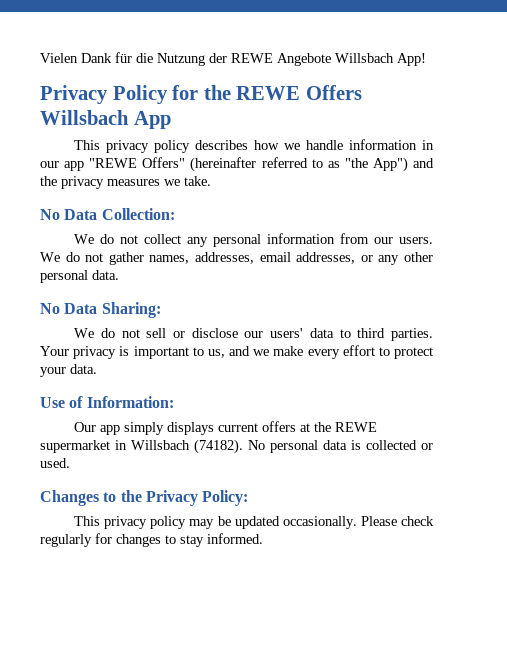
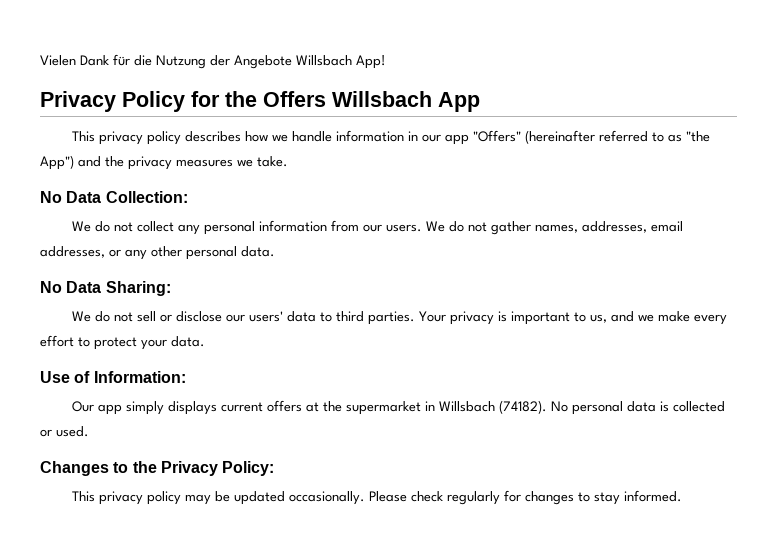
[231,53,273,63] REWE -> (230, 60) none
[236,86,301,100] REWE -> (257, 99) none
[89,157,186,168] "REWE Offers" -> [472,130,521,142] "Offers"
[335,422,378,432] REWE -> (342, 406) none

